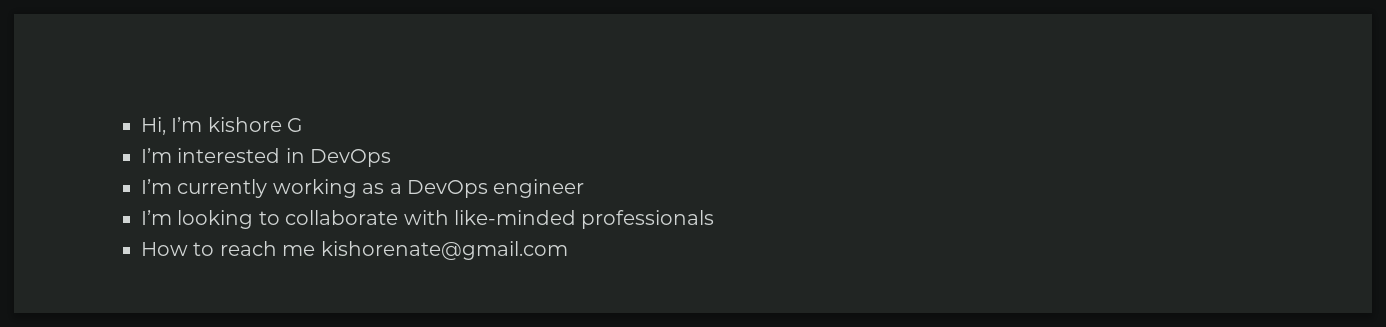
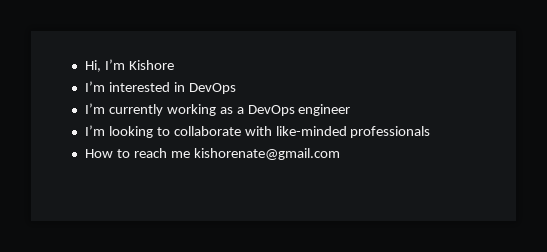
[207,117,303,132] kishore G -> [128,60,174,70] Kishore

